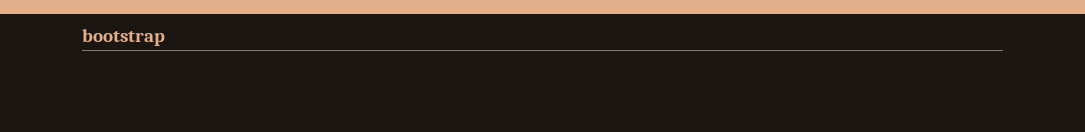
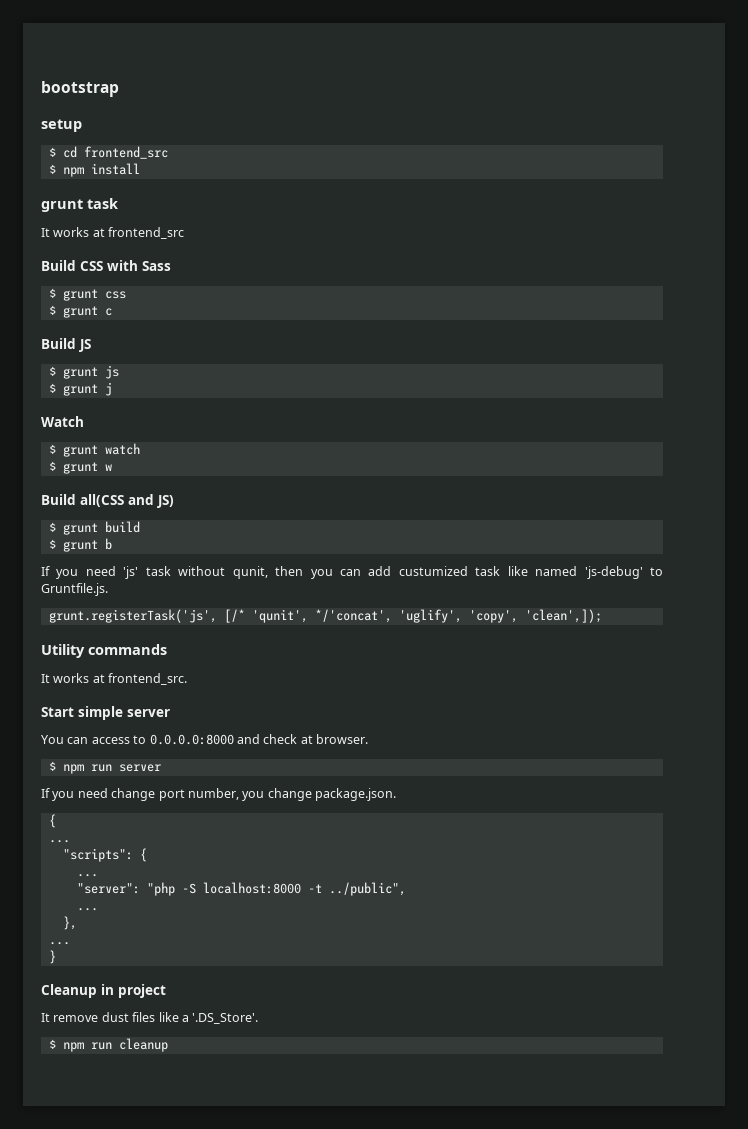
(165, 37) none -> [41,119,82,132] [48,146,168,159] [48,163,140,177] [41,198,118,212] [41,227,185,239] [41,260,171,271] [48,288,126,301] [48,305,112,318] [41,338,91,352] [48,365,119,379] [48,382,112,396] [41,416,84,427] [48,443,140,457] [48,461,112,474] [41,494,174,508] [48,521,140,535] [48,538,112,552] [41,566,663,579] [41,583,108,596] [48,609,602,623] [41,644,167,658] [41,673,188,685] [41,706,170,720] [41,734,368,745] [48,761,161,774] [41,788,396,801] [48,814,56,828] [48,840,70,843] [62,848,147,862] [76,874,98,877] [76,882,406,896] [76,908,98,911] [62,916,77,930] [48,942,70,945] [48,950,56,964] [41,984,166,998] [41,1012,259,1024] [48,1038,168,1052] // setup // $ cd frontend_src // $ npm install // grunt task // It works at frontend_src // Build CSS with Sass // $ grunt css // $ grunt c // Build JS // $ grunt js // $ grunt j // Watch // $ grunt watch // $ grunt w // Build all(CSS and JS) // $ grunt build // $ grunt b // If you need 'js' task without qunit, then you can add custumized task like named 'js-debug' to Gruntfile.js. // grunt.registerTask('js', [/* 'qunit', */'concat', 'uglify', 'copy', 'clean',]); // Utility commands // It works at frontend_src. // Start simple server // You can access to 0.0.0.0:8000 and check at browser. // $ npm run server // If you need change port number, you change package.json. // { // ... // "scripts": { // ... // "server": "php -S localhost:8000 -t ../public", // ... // }, // ... // } // Cleanup in project // It remove dust files like a '.DS_Store'. // $ npm run cleanup

